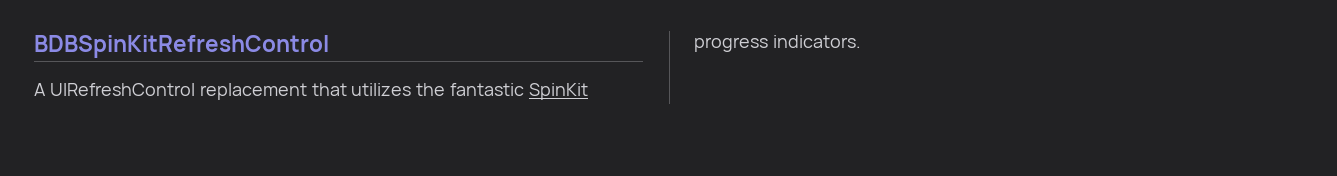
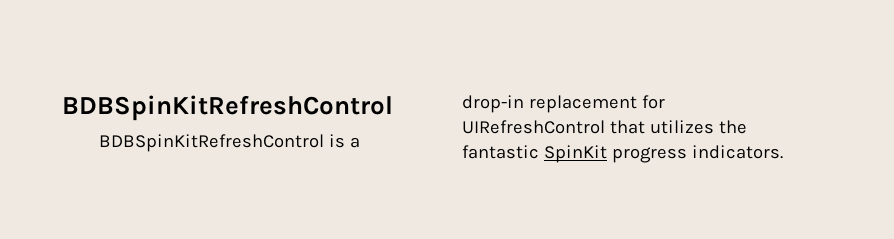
[34,83,307,100] A UIRefreshControl replacement -> [98,134,360,152] [462,95,665,113] [462,120,605,134] BDBSpinKitRefreshControl is a drop-in replacement for UIRefreshControl

